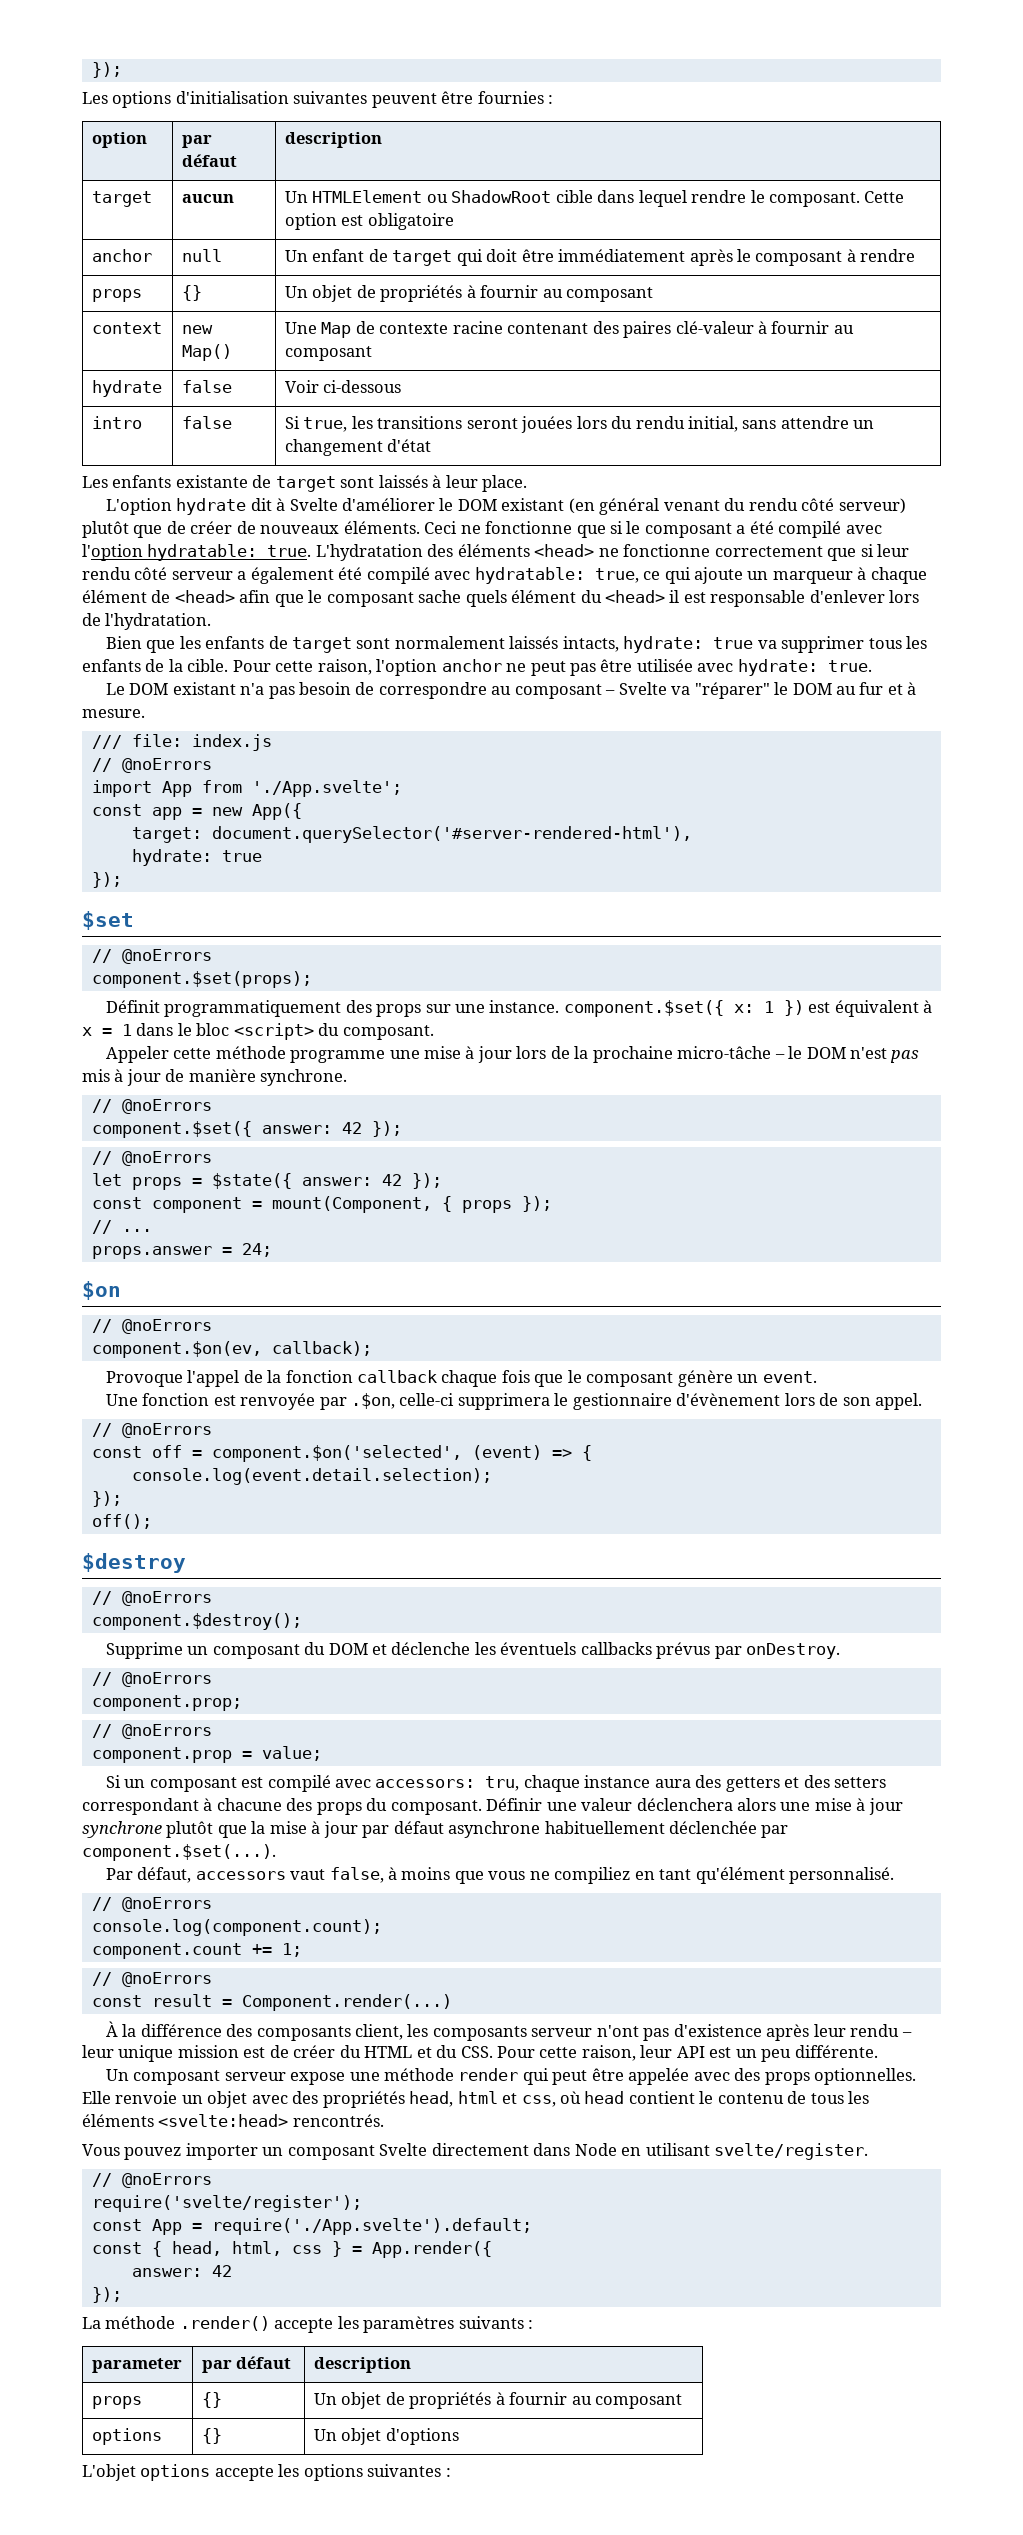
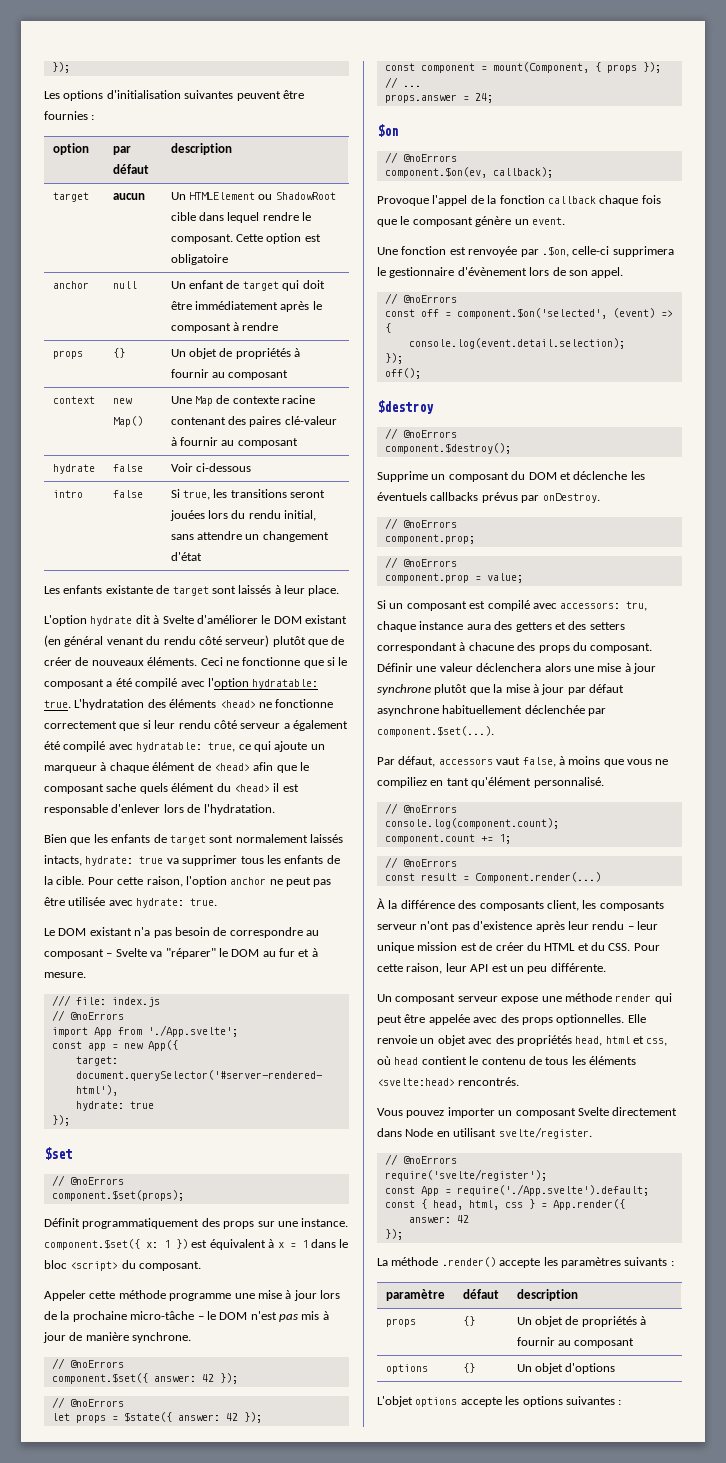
[91,2358,182,2373] [201,2360,232,2373] parameter | par -> [385,1289,445,1301] paramètre |

